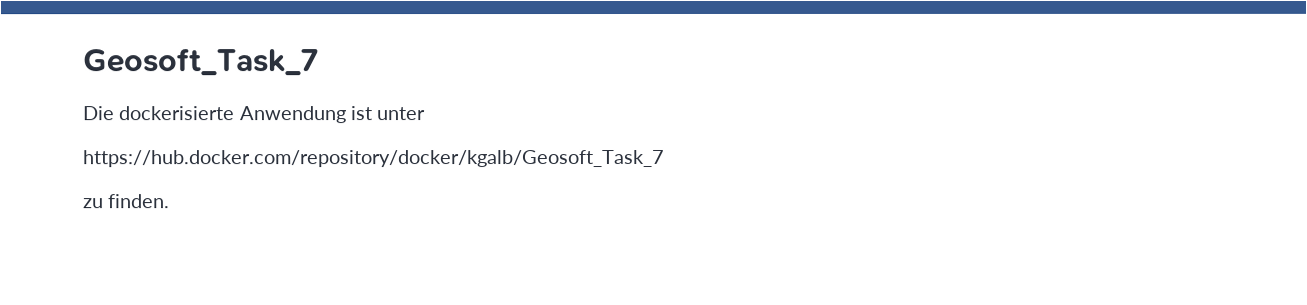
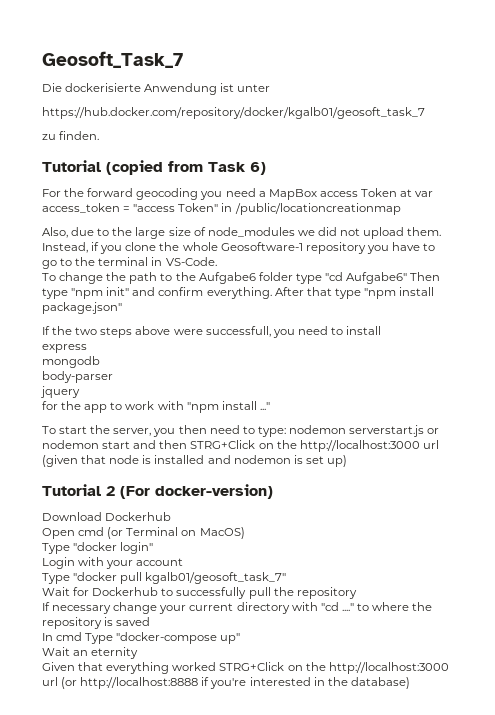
[82,149,665,168] https://hub.docker.com/repository/docker/kgalb/Geosoft_Task_7 -> [42,107,425,119] https://hub.docker.com/repository/docker/kgalb01/geosoft_task_7
(171, 201) none -> [42,160,266,175] [42,188,434,200] [42,203,401,215] [42,227,442,239] [42,242,436,254] [42,257,217,269] [42,272,441,284] [42,287,435,299] [42,302,122,314] [42,326,382,338] [42,344,87,353] [42,356,100,368] [42,371,113,383] [40,386,80,398] [42,401,270,413] [42,425,440,437] [42,440,439,452] [42,455,347,467] [42,484,273,499] [42,512,172,521] [42,527,245,539] [42,542,154,554] [42,557,184,569] [42,572,287,584] [42,587,357,599] [42,602,433,614] [42,617,151,629] [42,632,241,644] [42,647,139,659] [42,662,449,674] [42,677,410,689] // Tutorial (copied from Task 6) // For the forward geocoding you need a MapBox access Token at var access_token = "access Token" in /public/locationcreationmap // Also, due to the large size of node_modules we did not upload them. Instead, if you clone the whole Geosoftware-1 repository you have to go to the terminal in VS-Code. // To change the path to the Aufgabe6 folder type "cd Aufgabe6" Then type "npm init" and confirm everything. After that type "npm install package.json" // If the two steps above were successfull, you need to install // express // mongodb // body-parser // jquery // for the app to work with "npm install ..." // To start the server, you then need to type: nodemon serverstart.js or nodemon start and then STRG+Click on the http://localhost:3000 url (given that node is installed and nodemon is set up) // Tutorial 2 (For docker-version) // Download Dockerhub // Open cmd (or Terminal on MacOS) // Type "docker login" // Login with your account // Type "docker pull kgalb01/geosoft_task_7" // Wait for Dockerhub to successfully pull the repository // If necessary change your current directory with "cd ...." to where the repository is saved // In cmd Type "docker-compose up" // Wait an eternity // Given that everything worked STRG+Click on the http://localhost:3000 url (or http://localhost:8888 if you're interested in the database)

